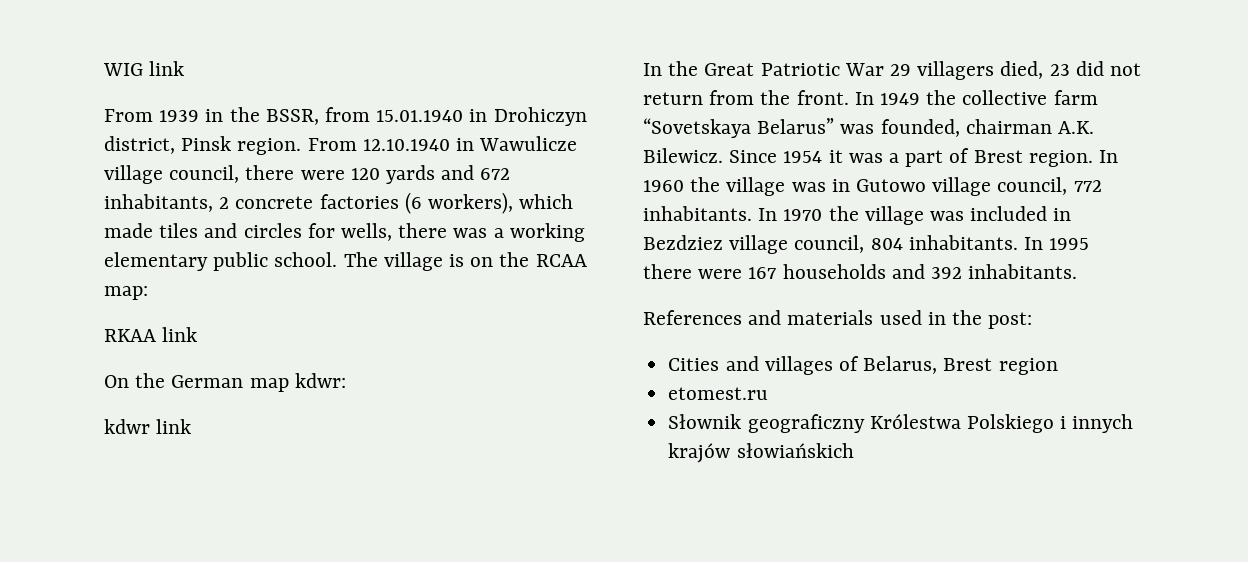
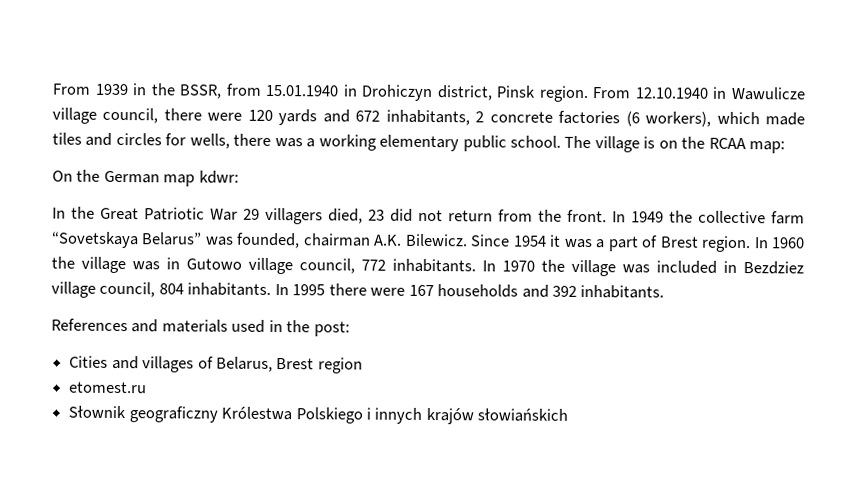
[103,61,185,76] WIG link // -> (52, 89) none
[104,327,198,342] // RKAA link -> (786, 147) none
[104,419,192,434] // kdwr link -> (239, 177) none

